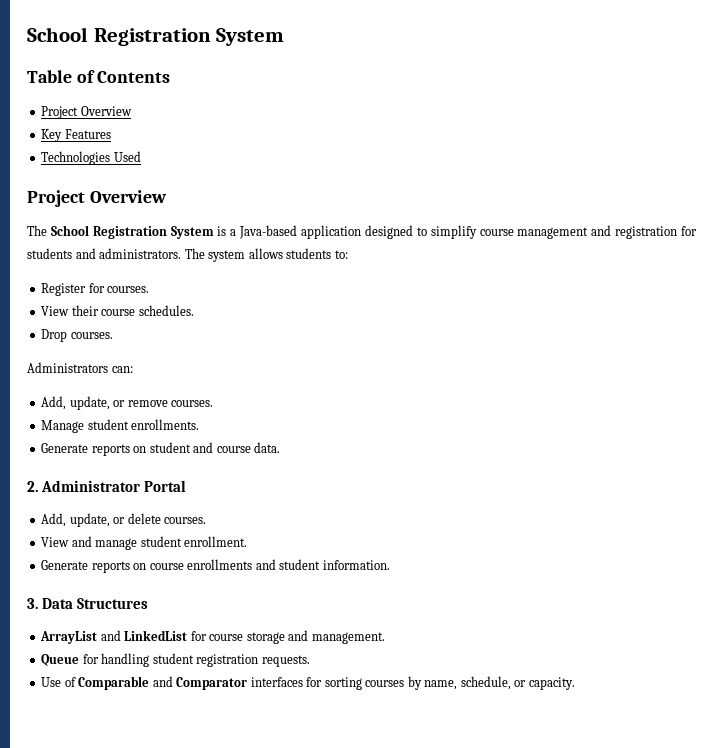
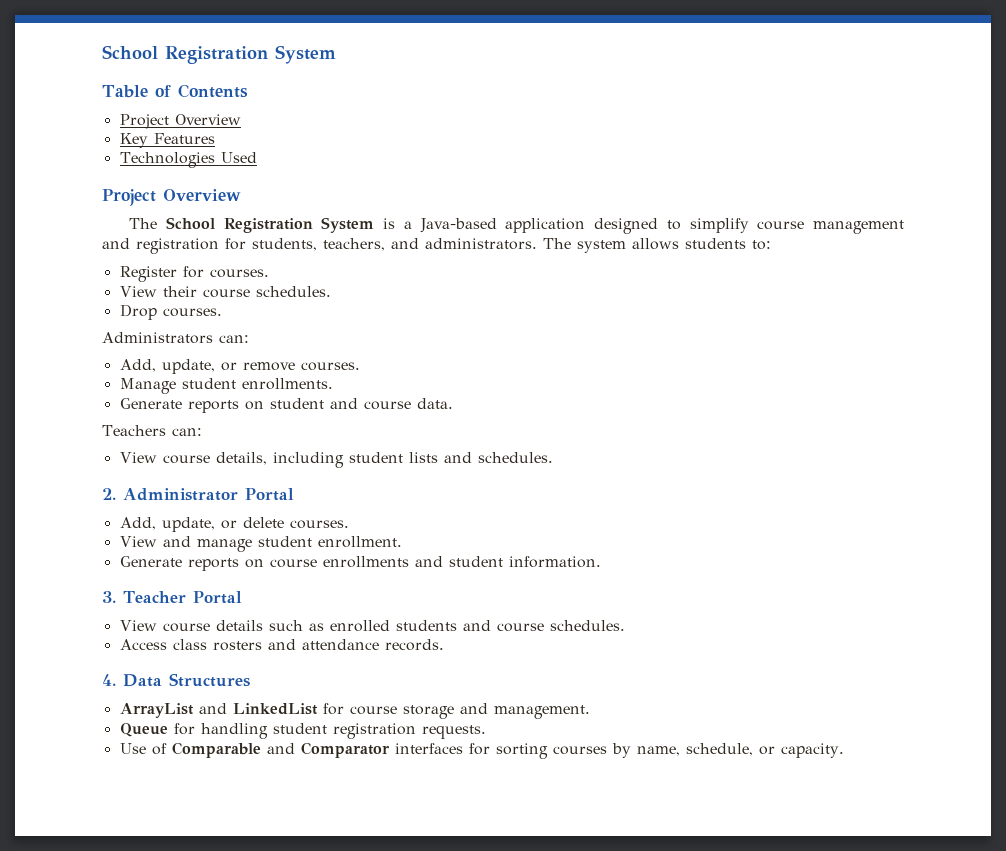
[27,248,72,259] students -> [252,238,385,251] students, teachers,
(281, 447) none -> [102,425,202,436] [119,452,553,468] // Teachers can: // View course details, including student lists and schedules.
(38, 603) none -> [123,591,242,604] [119,620,625,632] [119,639,444,651] [102,674,116,686] Teacher Portal // View course details such as enrolled students and course schedules. // Access class rosters and attendance records. // 4.

